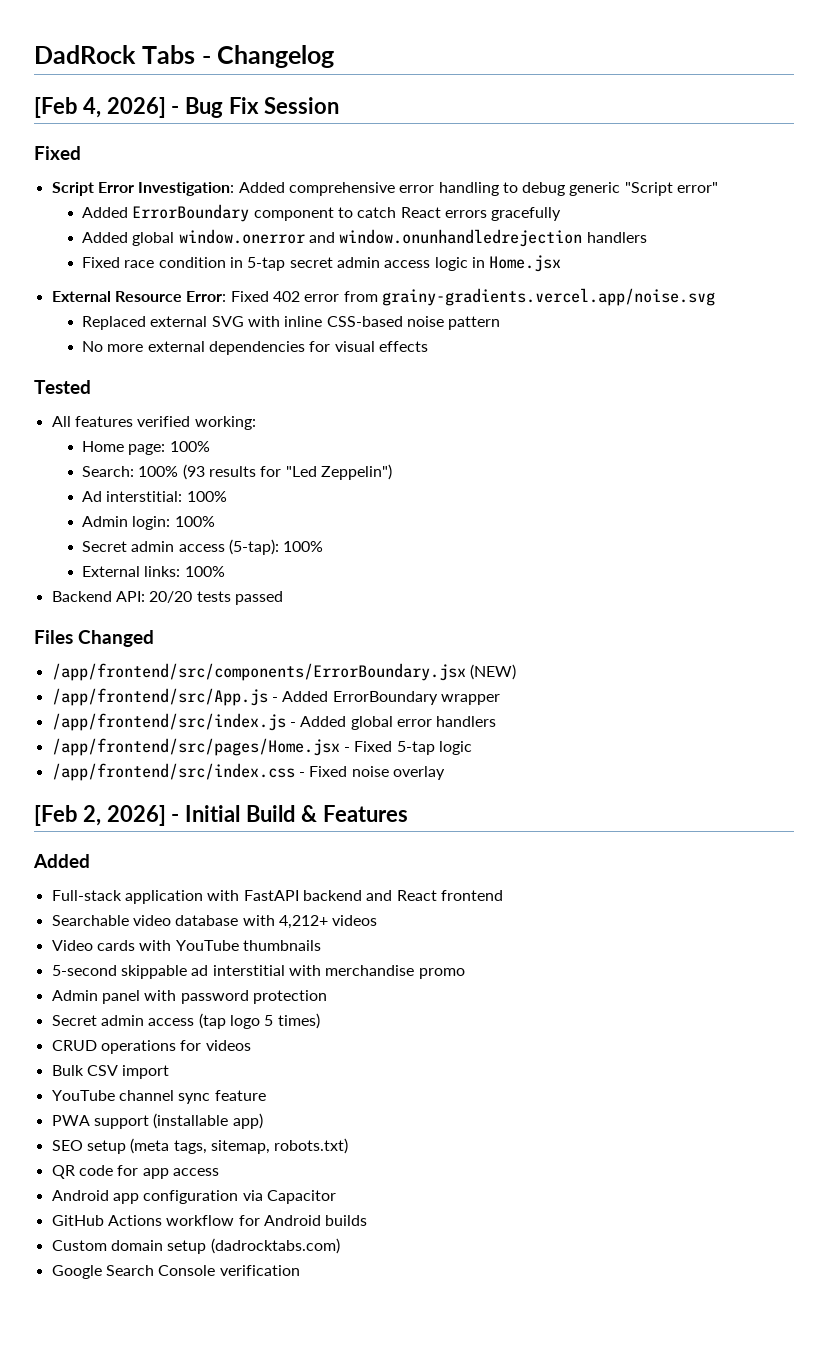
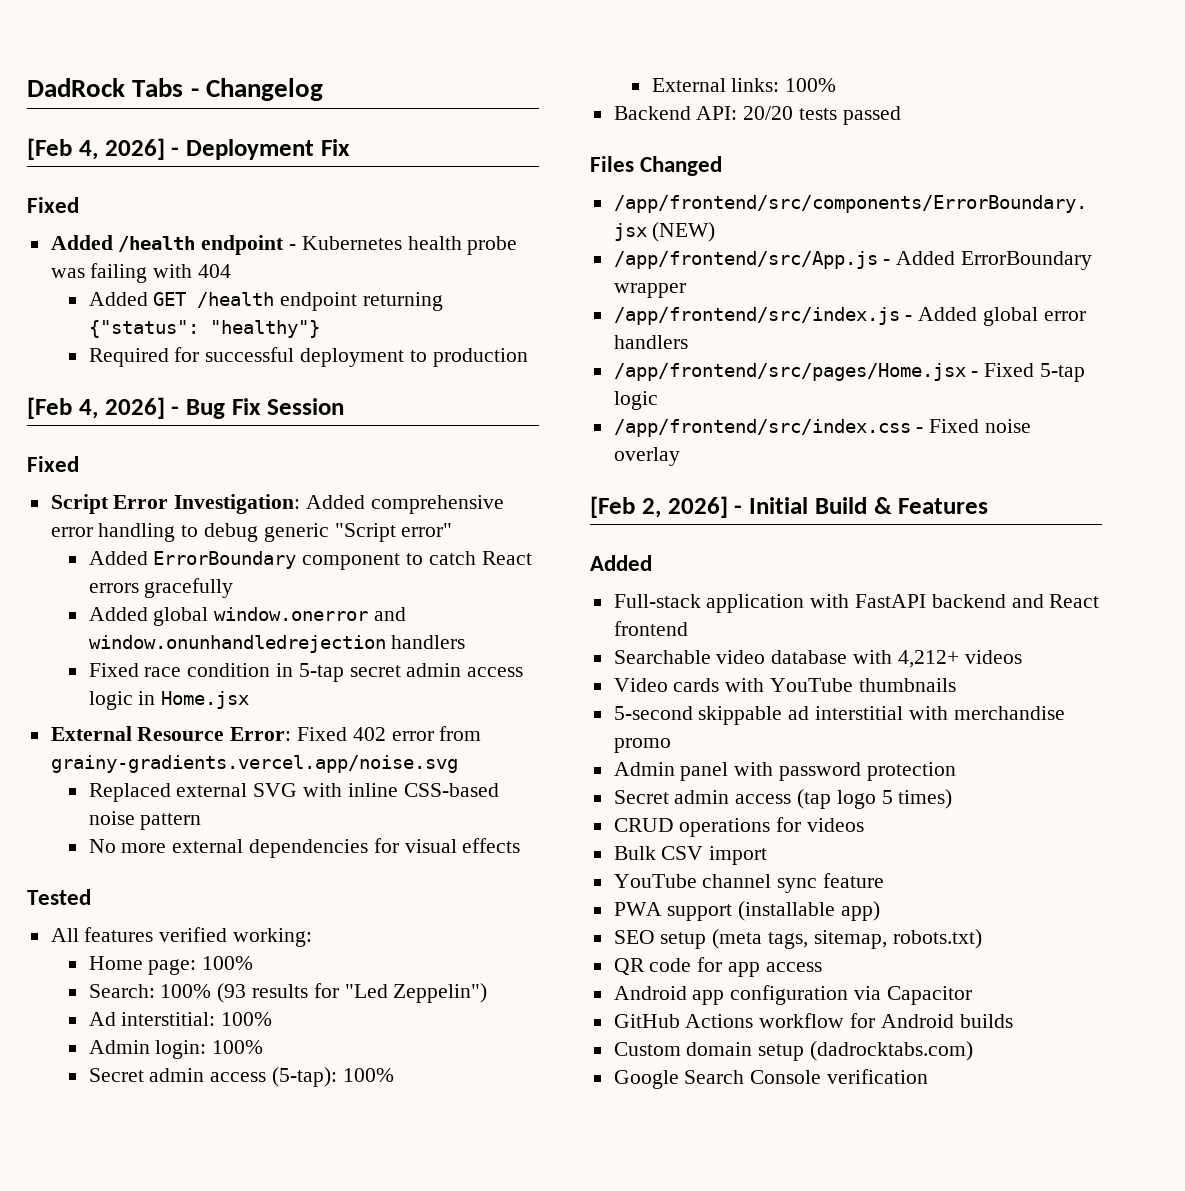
(335, 56) none -> [27,138,350,160] [27,197,79,213] [50,235,518,255] [50,263,232,283] [88,292,443,311] [88,320,320,338] [88,347,528,367] // [Feb 4, 2026] - Deployment Fix // Fixed // Added /health endpoint - Kubernetes health probe was failing with 404 // Added GET /health endpoint returning {"status": "healthy"} // Required for successful deployment to production

